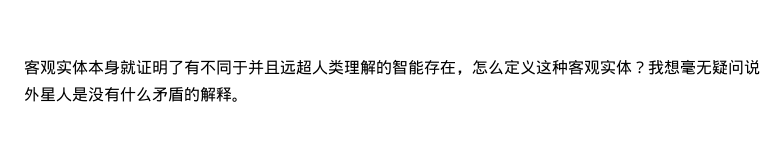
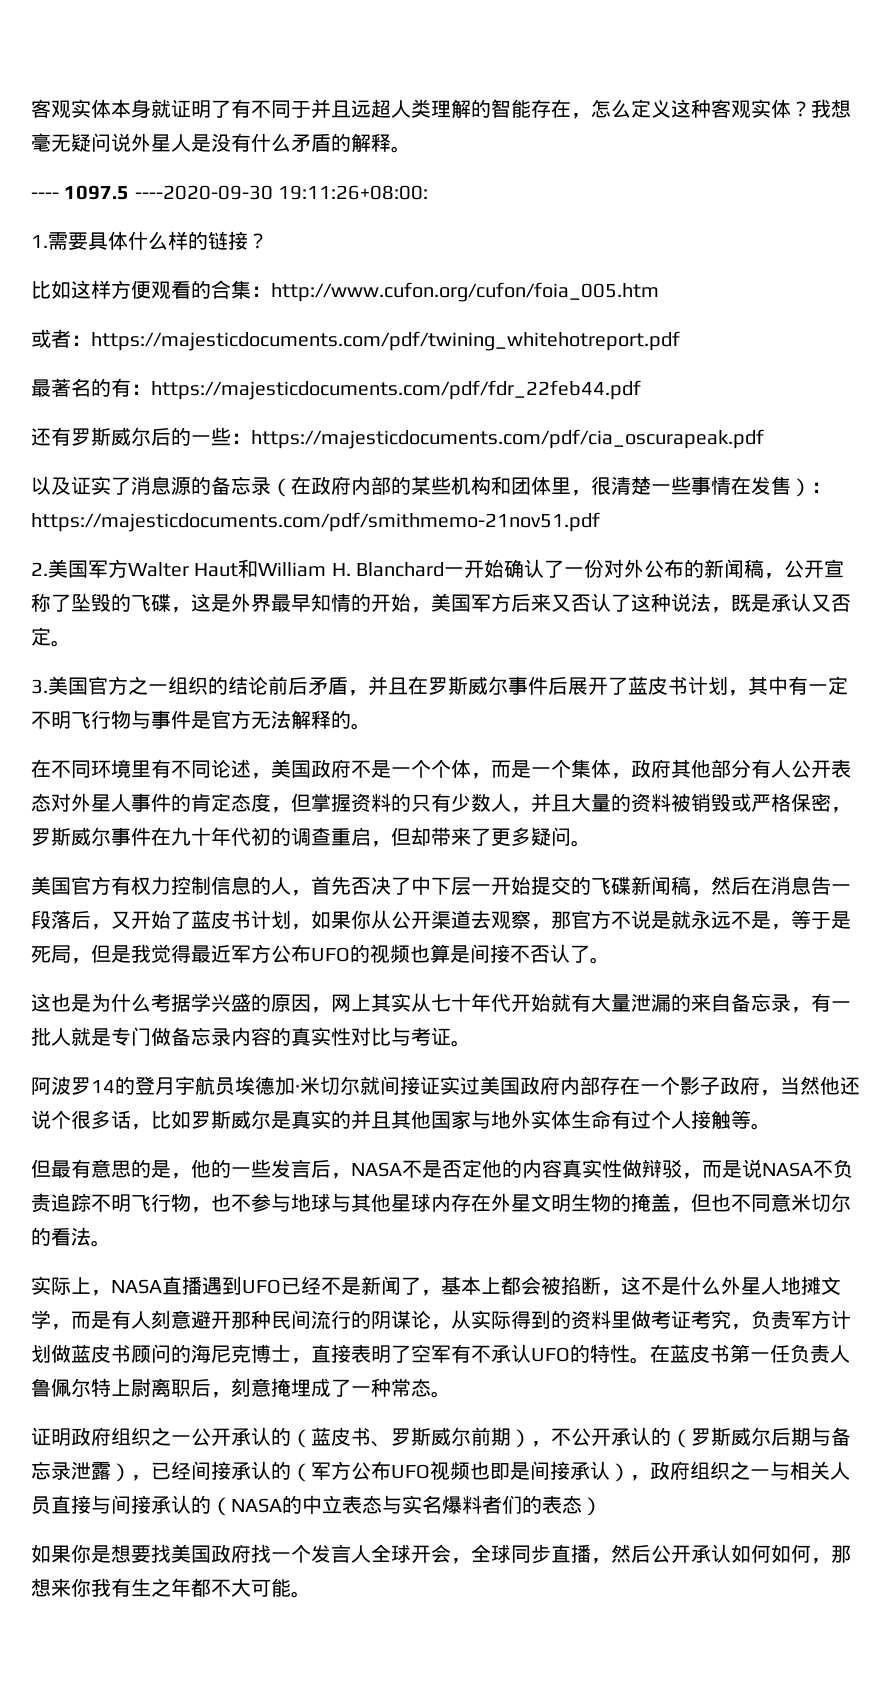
(248, 99) none -> [31,185,429,200] [31,231,268,250] [31,280,659,302] [31,329,680,351] [31,378,641,400] [31,427,764,449] [31,476,831,497] [31,512,600,532] [31,559,845,579] [31,593,851,613] [31,627,71,647] [31,676,848,696] [31,710,371,730] [31,759,851,779] [31,793,851,813] [31,827,591,847] [31,876,851,896] [31,910,851,930] [31,944,610,964] [31,993,851,1013] [31,1027,471,1047] [31,1076,860,1096] [31,1110,771,1130] [31,1159,853,1179] [31,1193,851,1213] [31,1227,111,1247] [31,1276,841,1296] [31,1310,851,1330] [31,1344,850,1364] [31,1378,451,1398] [31,1427,851,1448] [31,1461,850,1482] [31,1495,602,1516] [31,1544,851,1564] [31,1578,311,1598] // ---- 1097.5 ----2020-09-30 19:11:26+08:00: // 1.需要具体什么样的链接？ // 比如这样方便观看的合集：http://www.cufon.org/cufon/foia_005.htm // 或者：https://majesticdocuments.com/pdf/twining_whitehotreport.pdf // 最著名的有：https://majesticdocuments.com/pdf/fdr_22feb44.pdf // 还有罗斯威尔后的一些：https://majesticdocuments.com/pdf/cia_oscurapeak.pdf // 以及证实了消息源的备忘录（在政府内部的某些机构和团体里，很清楚一些事情在发售）：https://majesticdocuments.com/pdf/smithmemo-21nov51.pdf // 2.美国军方Walter Haut和William H. Blanchard一开始确认了一份对外公布的新闻稿，公开宣称了坠毁的飞碟，这是外界最早知情的开始，美国军方后来又否认了这种说法，既是承认又否定。 // 3.美国官方之一组织的结论前后矛盾，并且在罗斯威尔事件后展开了蓝皮书计划，其中有一定不明飞行物与事件是官方无法解释的。 // 在不同环境里有不同论述，美国政府不是一个个体，而是一个集体，政府其他部分有人公开表态对外星人事件的肯定态度，但掌握资料的只有少数人，并且大量的资料被销毁或严格保密，罗斯威尔事件在九十年代初的调查重启，但却带来了更多疑问。 // 美国官方有权力控制信息的人，首先否决了中下层一开始提交的飞碟新闻稿，然后在消息告一段落后，又开始了蓝皮书计划，如果你从公开渠道去观察，那官方不说是就永远不是，等于是死局，但是我觉得最近军方公布UFO的视频也算是间接不否认了。 // 这也是为什么考据学兴盛的原因，网上其实从七十年代开始就有大量泄漏的来自备忘录，有一批人就是专门做备忘录内容的真实性对比与考证。 // 阿波罗14的登月宇航员埃德加·米切尔就间接证实过美国政府内部存在一个影子政府，当然他还说个很多话，比如罗斯威尔是真实的并且其他国家与地外实体生命有过个人接触等。 // 但最有意思的是，他的一些发言后，NASA不是否定他的内容真实性做辩驳，而是说NASA不负责追踪不明飞行物，也不参与地球与其他星球内存在外星文明生物的掩盖，但也不同意米切尔的看法。 // 实际上，NASA直播遇到UFO已经不是新闻了，基本上都会被掐断，这不是什么外星人地摊文学，而是有人刻意避开那种民间流行的阴谋论，从实际得到的资料里做考证考究，负责军方计划做蓝皮书顾问的海尼克博士，直接表明了空军有不承认UFO的特性。在蓝皮书第一任负责人鲁佩尔特上尉离职后，刻意掩埋成了一种常态。 // 证明政府组织之一公开承认的（蓝皮书、罗斯威尔前期），不公开承认的（罗斯威尔后期与备忘录泄露），已经间接承认的（军方公布UFO视频也即是间接承认），政府组织之一与相关人员直接与间接承认的（NASA的中立表态与实名爆料者们的表态） // 如果你是想要找美国政府找一个发言人全球开会，全球同步直播，然后公开承认如何如何，那想来你我有生之年都不大可能。

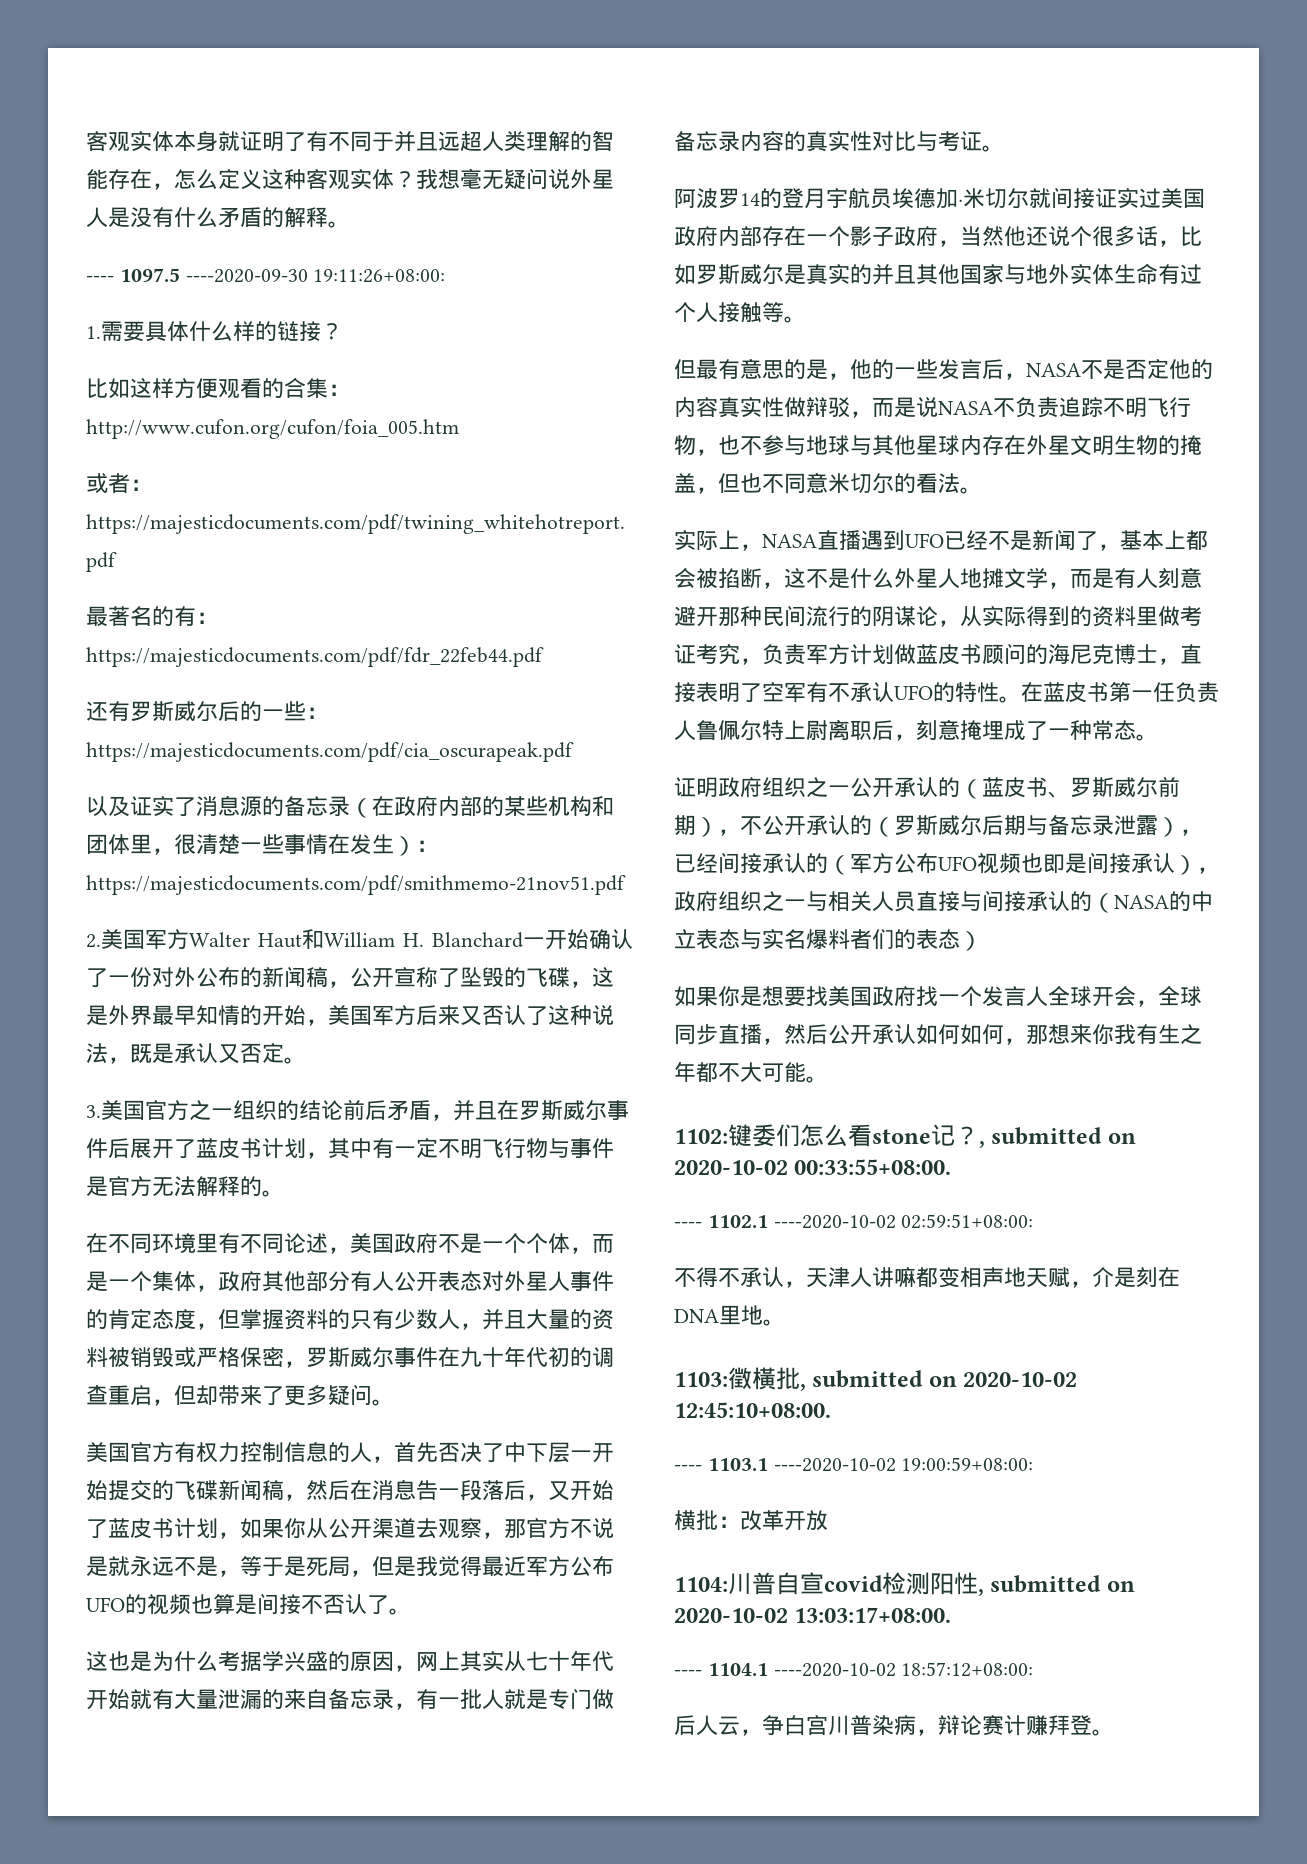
[771,476,791,495] 售 -> [372,834,394,854] 生
(311, 1594) none -> [674,1124,1136,1148] [674,1159,952,1175] [674,1214,1034,1229] [674,1267,1180,1288] [674,1305,785,1326] [674,1367,1078,1391] [674,1402,831,1418] [674,1457,1034,1472] [674,1510,828,1531] [674,1572,1135,1596] [674,1607,952,1623] [674,1662,1034,1677] [674,1714,1114,1736] // 1102:键委们怎么看stone记？, submitted on 2020-10-02 00:33:55+08:00. // ---- 1102.1 ----2020-10-02 02:59:51+08:00: // 不得不承认，天津人讲嘛都变相声地天赋，介是刻在DNA里地。 // 1103:徵橫批, submitted on 2020-10-02 12:45:10+08:00. // ---- 1103.1 ----2020-10-02 19:00:59+08:00: // 横批：改革开放 // 1104:川普自宣covid检测阳性, submitted on 2020-10-02 13:03:17+08:00. // ---- 1104.1 ----2020-10-02 18:57:12+08:00: // 后人云，争白宫川普染病，辩论赛计赚拜登。

